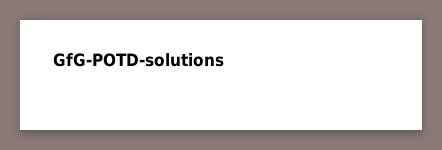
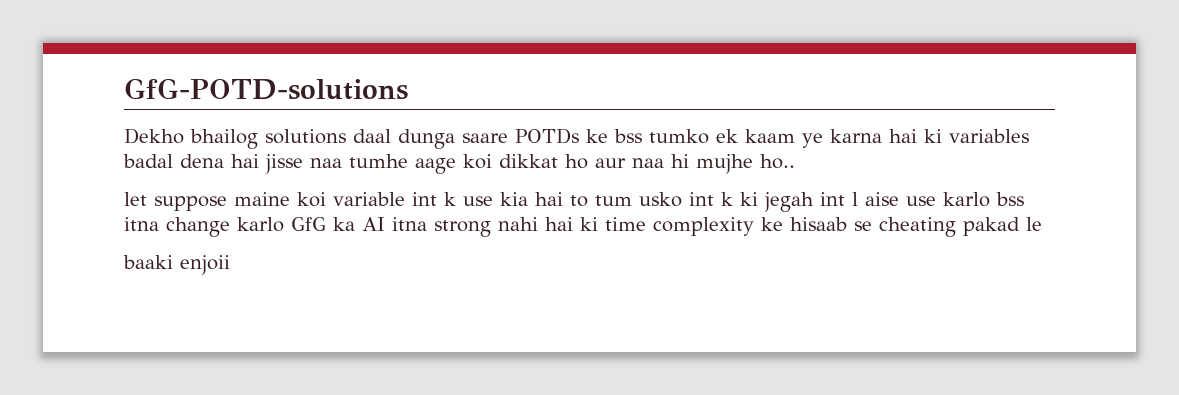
(224, 60) none -> [124,128,1029,149] [123,154,795,174] [124,192,1024,212] [124,217,1042,237] [123,255,230,275] // Dekho bhailog solutions daal dunga saare POTDs ke bss tumko ek kaam ye karna hai ki variables badal dena hai jisse naa tumhe aage koi dikkat ho aur naa hi mujhe ho.. // let suppose maine koi variable int k use kia hai to tum usko int k ki jegah int l aise use karlo bss itna change karlo GfG ka AI itna strong nahi hai ki time complexity ke hisaab se cheating pakad le // baaki enjoii

